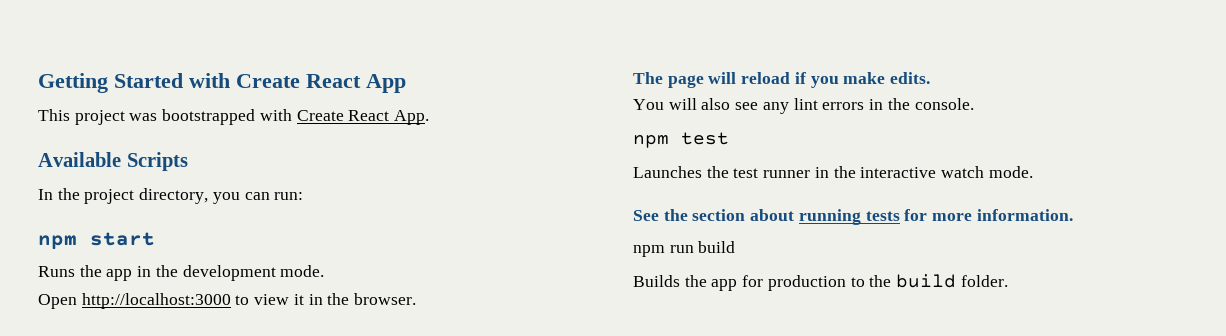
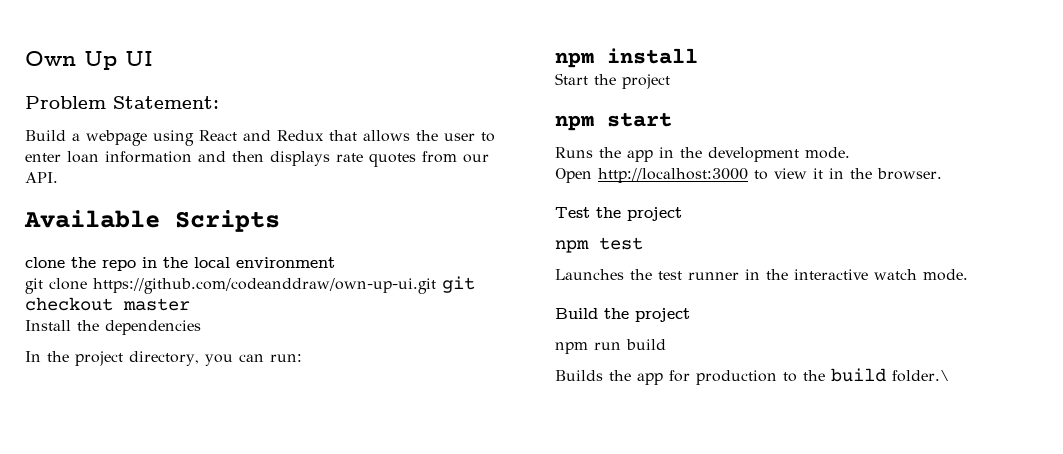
[38,73,406,93] [38,109,430,125] [38,152,188,171] Getting Started with Create React App // This project was bootstrapped with Create React App. // Available Scripts -> [25,51,153,70] [25,96,219,109] [25,130,495,146] [25,151,489,167] [25,172,58,183] [24,210,280,232] [25,257,335,271] [25,276,475,294] [25,297,190,311] [25,320,201,335] Own Up UI // Problem Statement: // Build a webpage using React and Redux that allows the user to enter loan information and then displays rate quotes from our API. // Available Scripts // clone the repo in the local environment // git clone https://github.com/codeanddraw/own-up-ui.git git checkout master // Install the dependencies
(304, 196) none -> [555,48,698,68] [555,73,670,89] // npm install // Start the project
[633,72,931,88] [633,98,974,114] The page will reload if you make edits. // You will also see any lint errors in the console. -> [555,207,682,221] Test the project
[633,209,1073,225] See the section about running tests for more information. -> [555,308,690,322] Build the project
[960,275,1008,287] folder. -> [892,370,949,382] folder.\

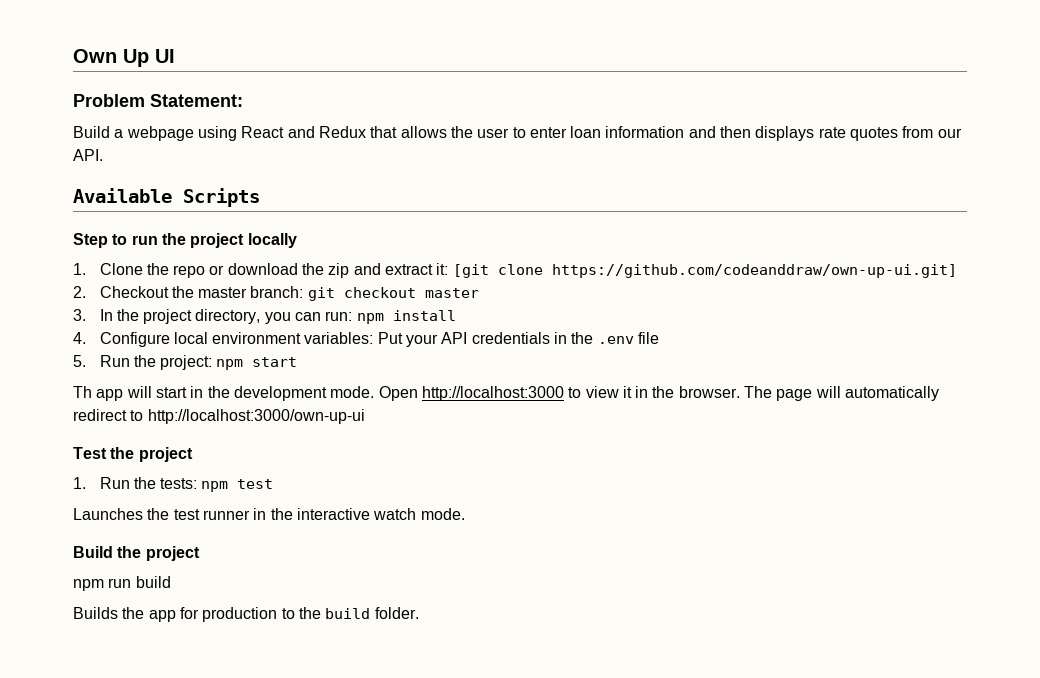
[25,257,335,271] [25,278,436,294] clone the repo in the local environment // git clone https://github.com/codeanddraw/own-up-ui.git -> [73,233,297,248] [73,263,957,278] [73,286,304,298] Step to run the project locally // 1. Clone the repo or download the zip and extract it: [git clone https://github.com/codeanddraw/own-up-ui.git] // 2. Checkout the master branch:
[25,320,201,335] Install the dependencies // -> [73,309,86,321] 3.
(302, 358) // -> (353, 316) none
[555,73,670,89] [555,113,672,131] [555,147,653,162] Start the project // npm start // Runs the app -> [73,332,660,347] [73,355,298,370] [73,386,187,401] 4. Configure local environment variables: Put your API credentials in the .env file // 5. Run the project: npm start // Th app will start
(850, 153) // -> (375, 392) none
(942, 174) none -> [744,386,940,401] [73,409,365,424] The page will automatically redirect to http://localhost:3000/own-up-ui
(682, 214) none -> [73,477,198,489] 1. Run the tests:
[892,370,949,382] folder.\ -> [374,607,419,619] folder.

